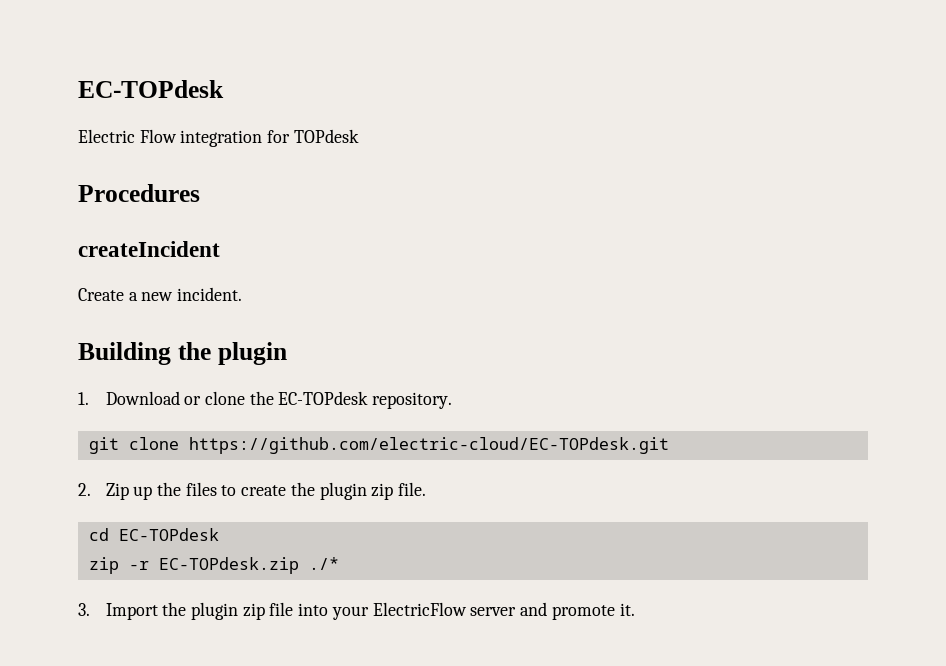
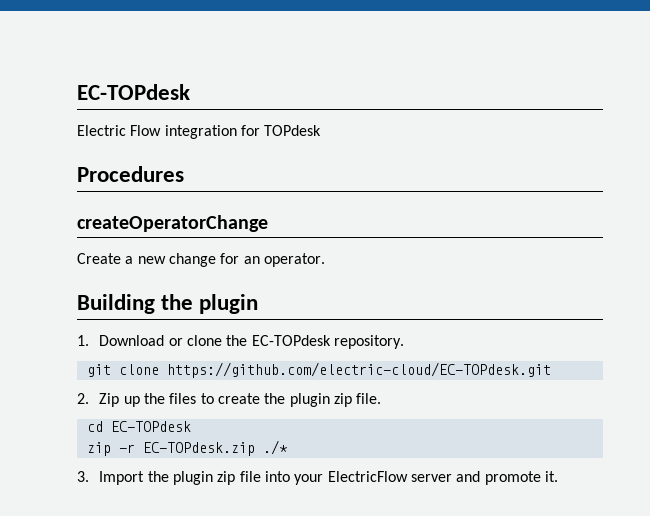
[78,241,220,257] createIncident -> [77,215,268,232] createOperatorChange
[177,287,243,301] incident. -> [168,253,325,267] change for an operator.

